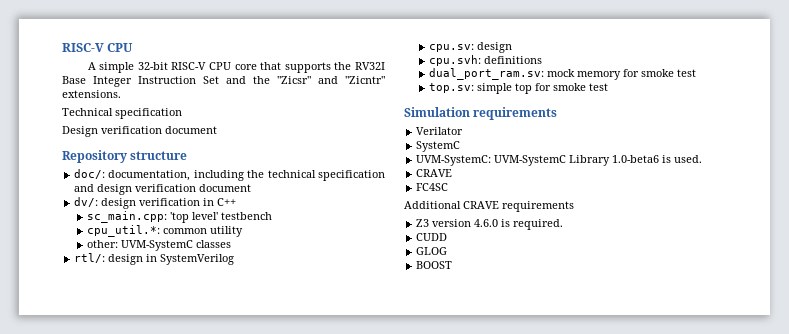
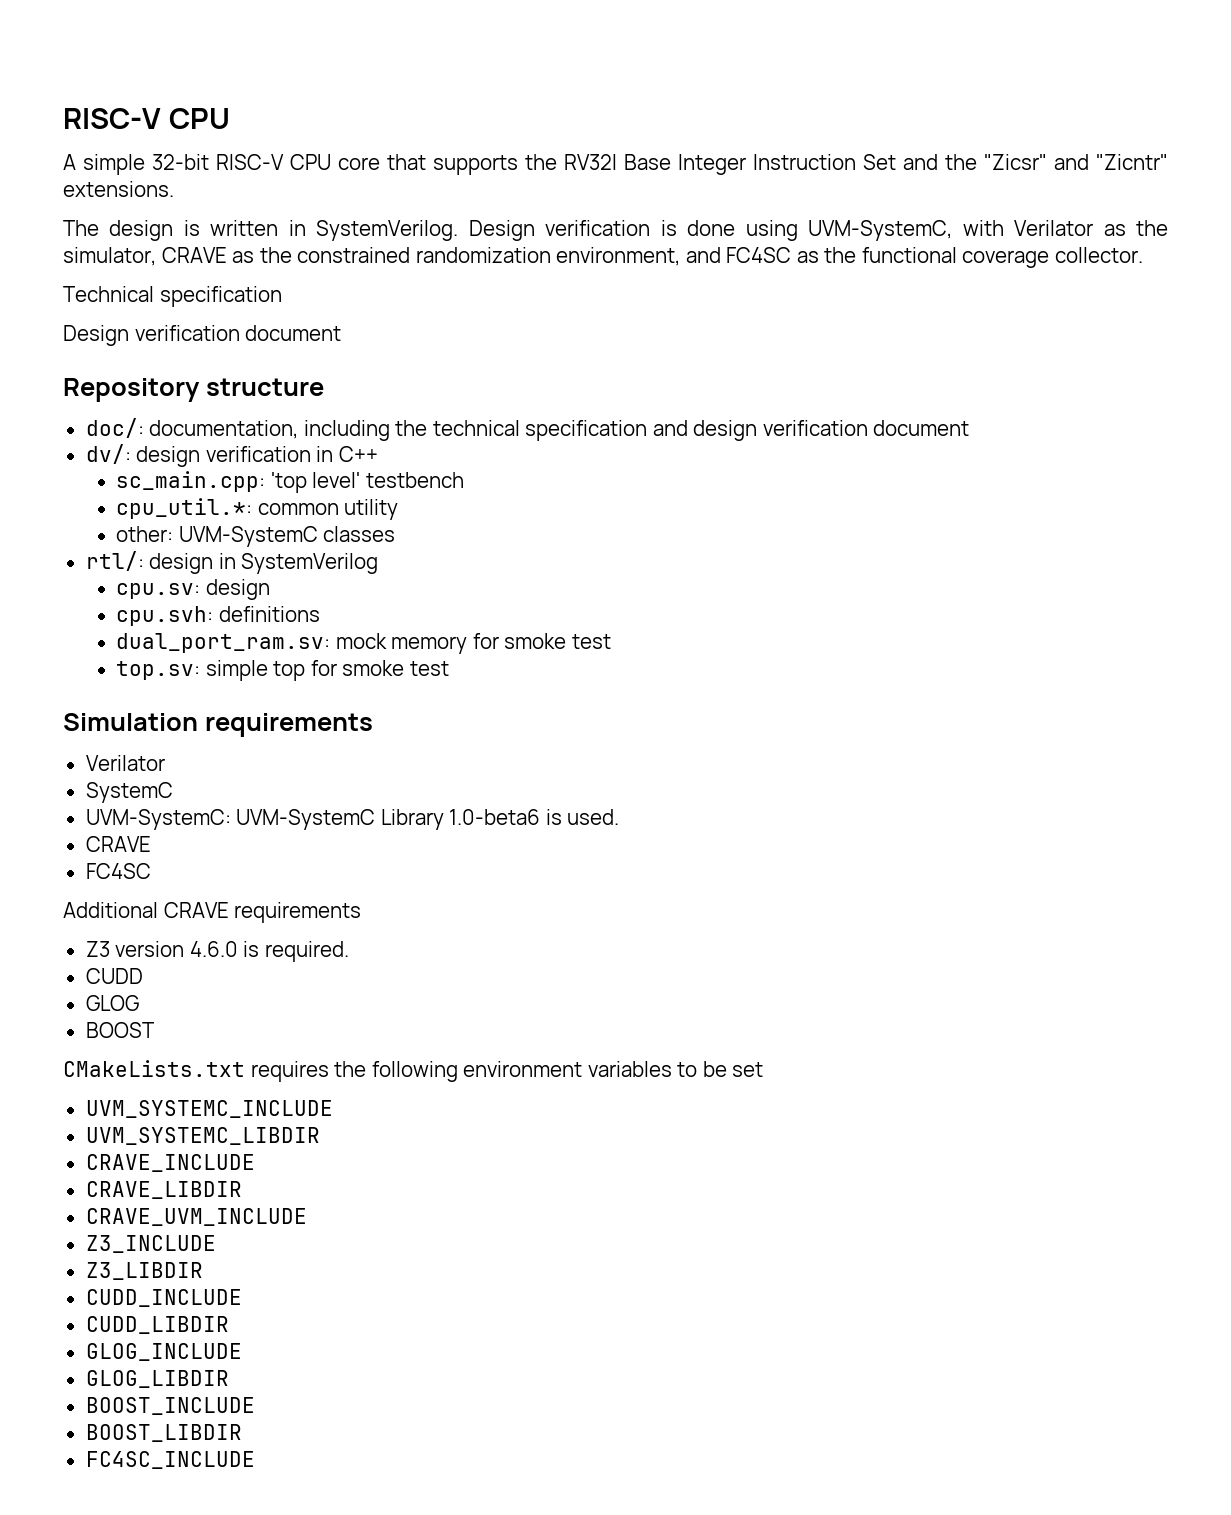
(121, 94) none -> [63,220,1169,241] [63,247,1143,268] // The design is written in SystemVerilog. Design verification is done using UVM-SystemC, with Verilator as the simulator, CRAVE as the constrained randomization environment, and FC4SC as the functional coverage collector.
(453, 265) none -> [63,1060,764,1082] [85,1100,333,1118] [85,1127,320,1145] [85,1154,255,1172] [85,1181,242,1199] [85,1208,307,1226] [85,1235,216,1253] [85,1262,203,1280] [85,1289,242,1307] [85,1316,229,1334] [85,1343,242,1361] [85,1370,229,1388] [85,1397,255,1415] [85,1424,242,1442] [85,1451,255,1469] // CMakeLists.txt requires the following environment variables to be set // UVM_SYSTEMC_INCLUDE // UVM_SYSTEMC_LIBDIR // CRAVE_INCLUDE // CRAVE_LIBDIR // CRAVE_UVM_INCLUDE // Z3_INCLUDE // Z3_LIBDIR // CUDD_INCLUDE // CUDD_LIBDIR // GLOG_INCLUDE // GLOG_LIBDIR // BOOST_INCLUDE // BOOST_LIBDIR // FC4SC_INCLUDE

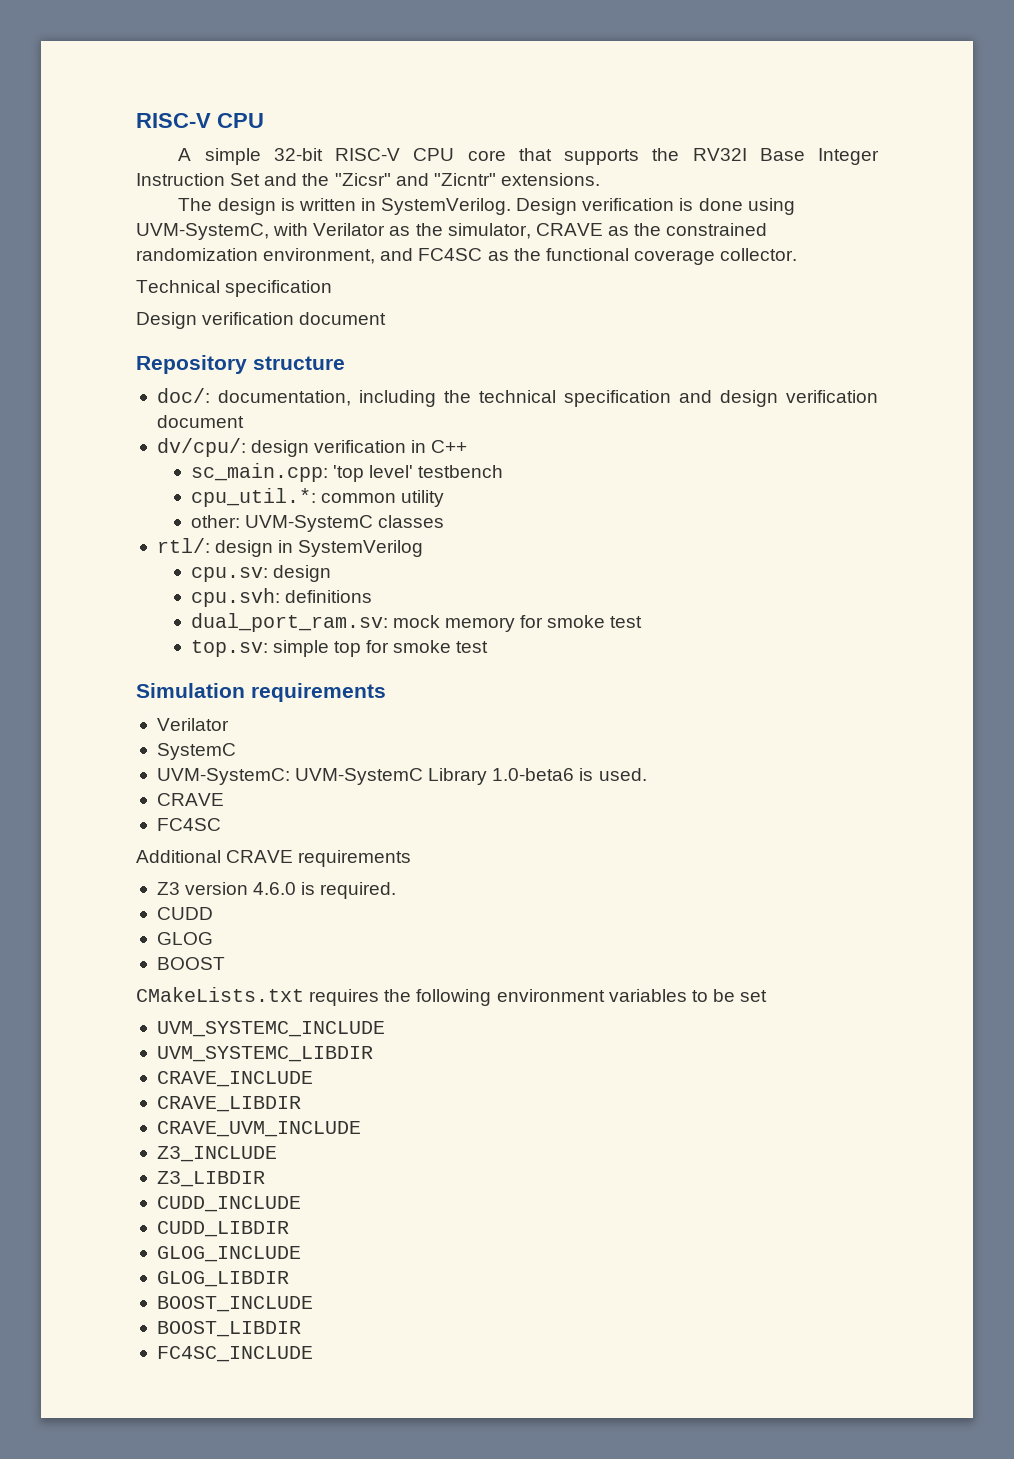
[85,444,131,464] dv/: -> [156,438,246,457] dv/cpu/:

